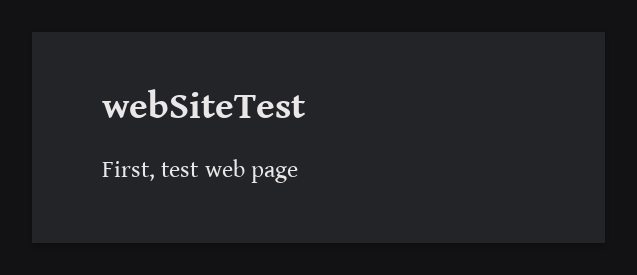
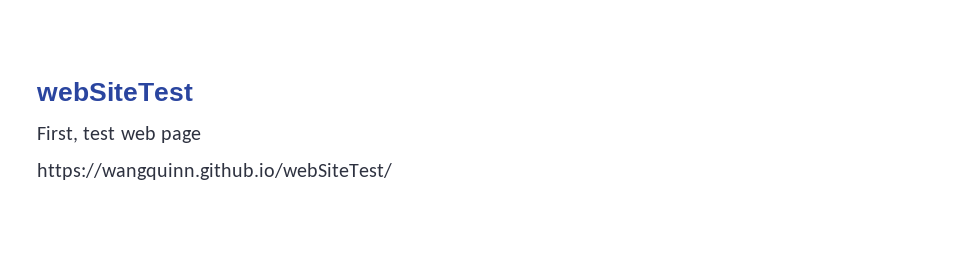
(299, 174) none -> [37,163,392,180] // https://wangquinn.github.io/webSiteTest/

